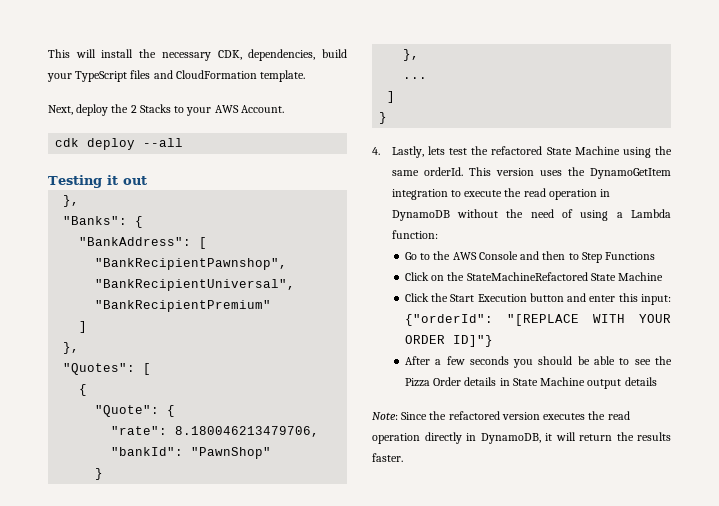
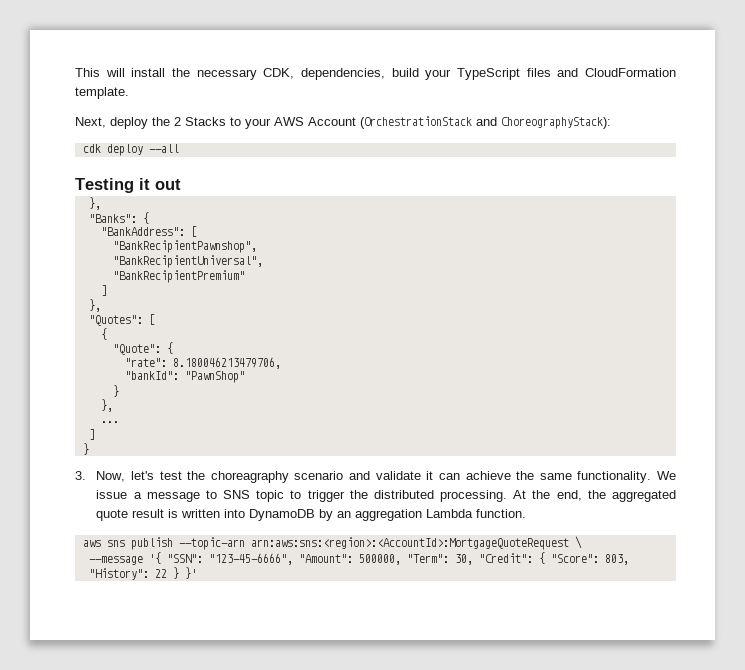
[240,105,284,113] Account. -> [308,116,611,129] Account (OrchestrationStack and ChoreographyStack):
[372,146,672,158] [391,167,671,179] [391,188,611,200] [391,209,671,221] [391,230,438,239] [404,251,656,263] [404,272,664,281] [404,293,671,305] [404,314,671,326] [404,335,493,347] [404,356,672,368] [404,377,657,389] [372,411,630,420] [372,432,671,444] [372,453,403,462] 4. Lastly, lets test the refactored State Machine using the same orderId. This version uses the DynamoGetItem integration to execute the read operation in DynamoDB without the need of using a Lambda function: // Go to the AWS Console and then to Step Functions // Click on the StateMachineRefactored State Machine // Click the Start Execution button and enter this input: {"orderId": "[REPLACE WITH YOUR ORDER ID]"} // After a few seconds you should be able to see the Pizza Order details in State Machine output details // Note: Since the refactored version executes the read operation directly in DynamoDB, it will return the results faster. -> [75,471,676,483] [96,490,676,502] [96,509,527,521] [82,536,582,550] [88,552,629,565] [88,567,197,580] 3. Now, let's test the choreagraphy scenario and validate it can achieve the same functionality. We issue a message to SNS topic to trigger the distributed processing. At the end, the aggregated quote result is written into DynamoDB by an aggregation Lambda function. // aws sns publish --topic-arn arn:aws:sns:<region>:<AccountId>:MortgageQuoteRequest \ // --message '{ "SSN": "123-45-6666", "Amount": 500000, "Term": 30, "Credit": { "Score": 803, "History": 22 } }'

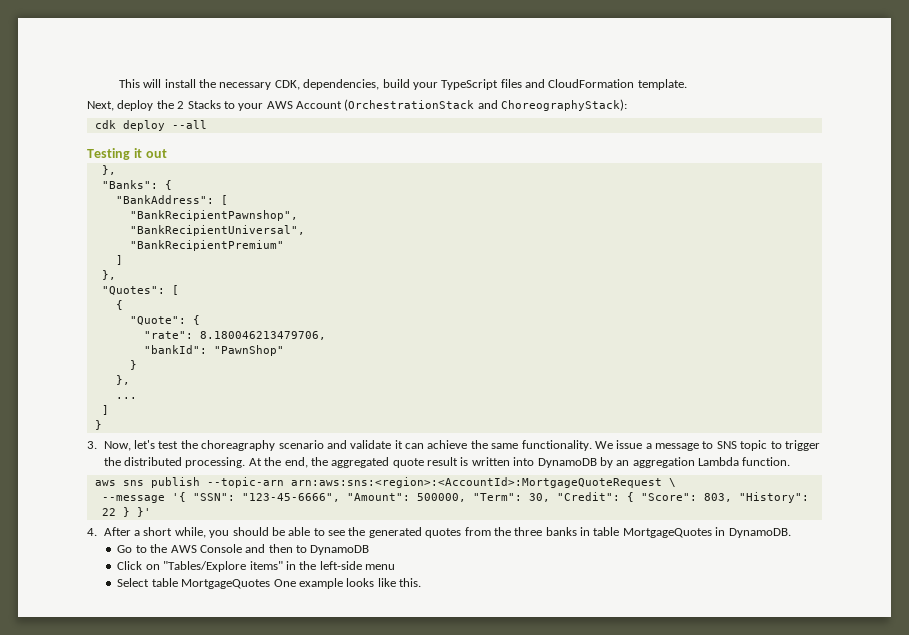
(197, 573) none -> [87,527,791,538] [117,544,370,555] [117,561,396,572] [117,578,422,589] // 4. After a short while, you should be able to see the generated quotes from the three banks in table MortgageQuotes in DynamoDB. // Go to the AWS Console and then to DynamoDB // Click on "Tables/Explore items" in the left-side menu // Select table MortgageQuotes One example looks like this.

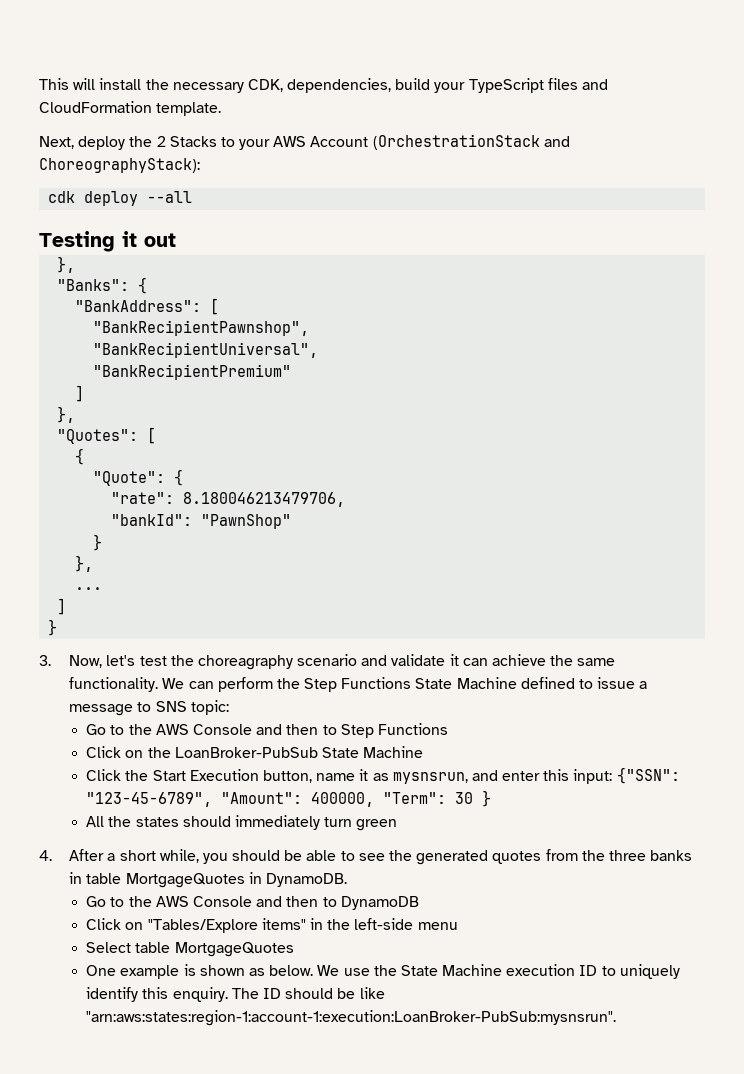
(613, 445) none -> [188,677,594,692] can perform the Step Functions State Machine defined to
[740,440,820,451] [103,457,791,468] [94,477,676,488] [101,492,809,503] [101,507,151,517] topic to trigger the distributed processing. At the end, the aggregated quote result is written into DynamoDB by an aggregation Lambda function. // aws sns publish --topic-arn arn:aws:sns:<region>:<AccountId>:MortgageQuoteRequest \ // --message '{ "SSN": "123-45-6666", "Amount": 500000, "Term": 30, "Credit": { "Score": 803, "History": 22 } }' -> [190,700,229,715] [86,723,448,738] [86,746,424,758] [86,767,680,784] [86,790,492,807] [86,815,398,831] topic: // Go to the AWS Console and then to Step Functions // Click on the LoanBroker-PubSub State Machine // Click the Start Execution button, name it as mysnsrun, and enter this input: {"SSN": "123-45-6789", "Amount": 400000, "Term": 30 } // All the states should immediately turn green
(271, 584) none -> (294, 949) //
[346,578,422,587] looks like this. -> [183,964,680,979] [86,987,385,1002] [86,1010,617,1026] is shown as below. We use the State Machine execution ID to uniquely identify this enquiry. The ID should be like "arn:aws:states:region-1:account-1:execution:LoanBroker-PubSub:mysnsrun".

